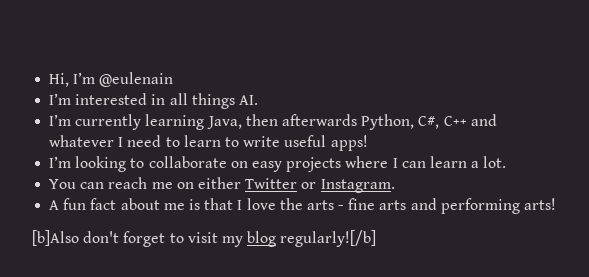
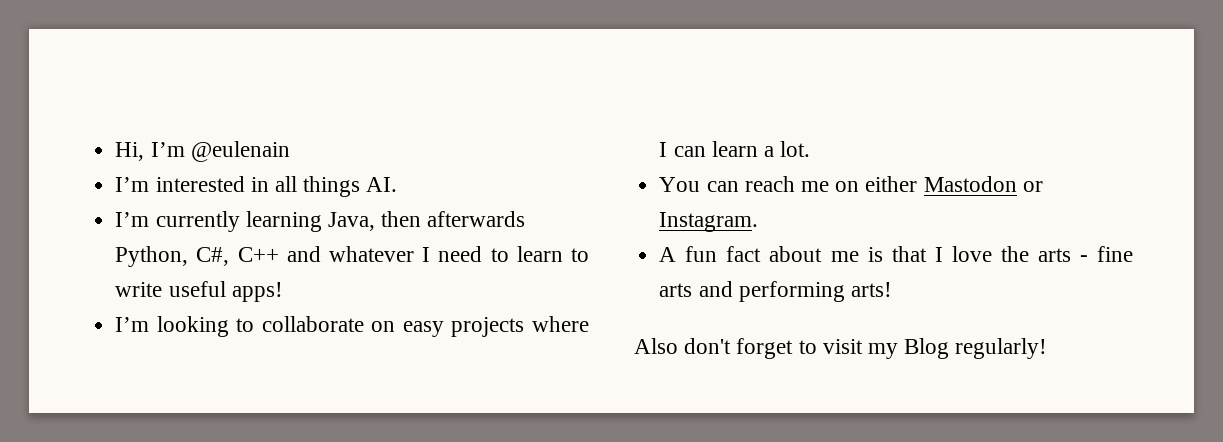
[245,178,298,189] Twitter -> [923,176,1017,192] Mastodon
[32,230,79,246] [b]Also -> [634,338,678,354] Also
[247,230,377,247] blog regularly![/b] -> [904,338,1048,359] Blog regularly!

